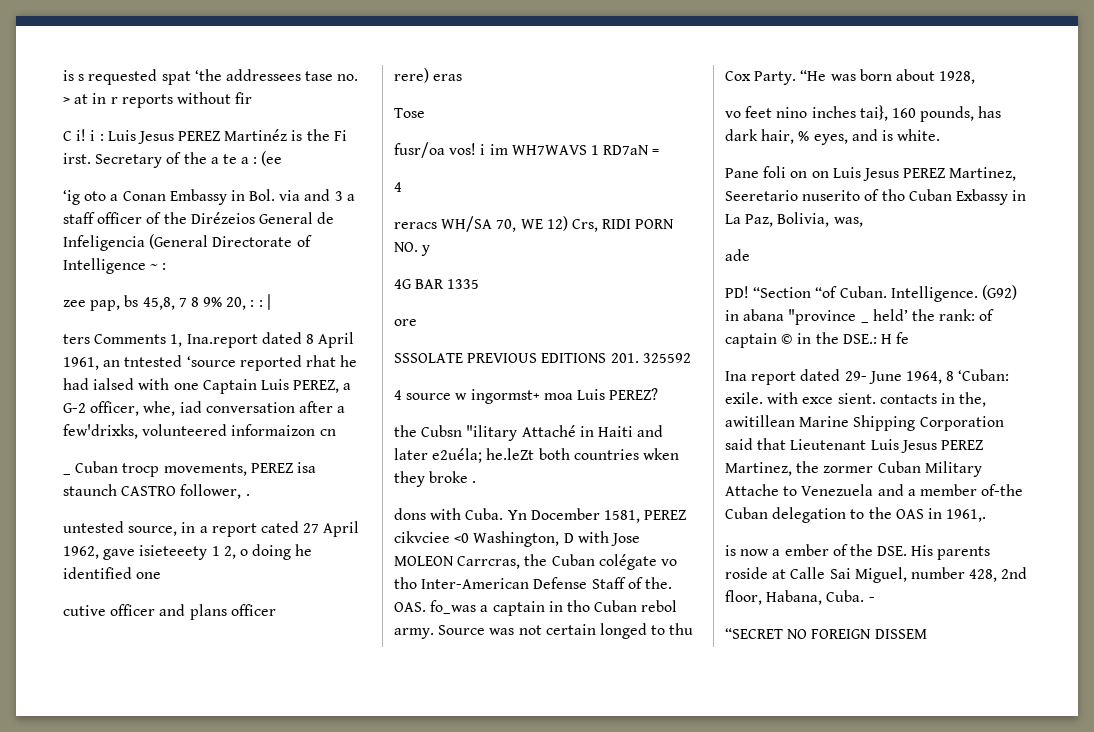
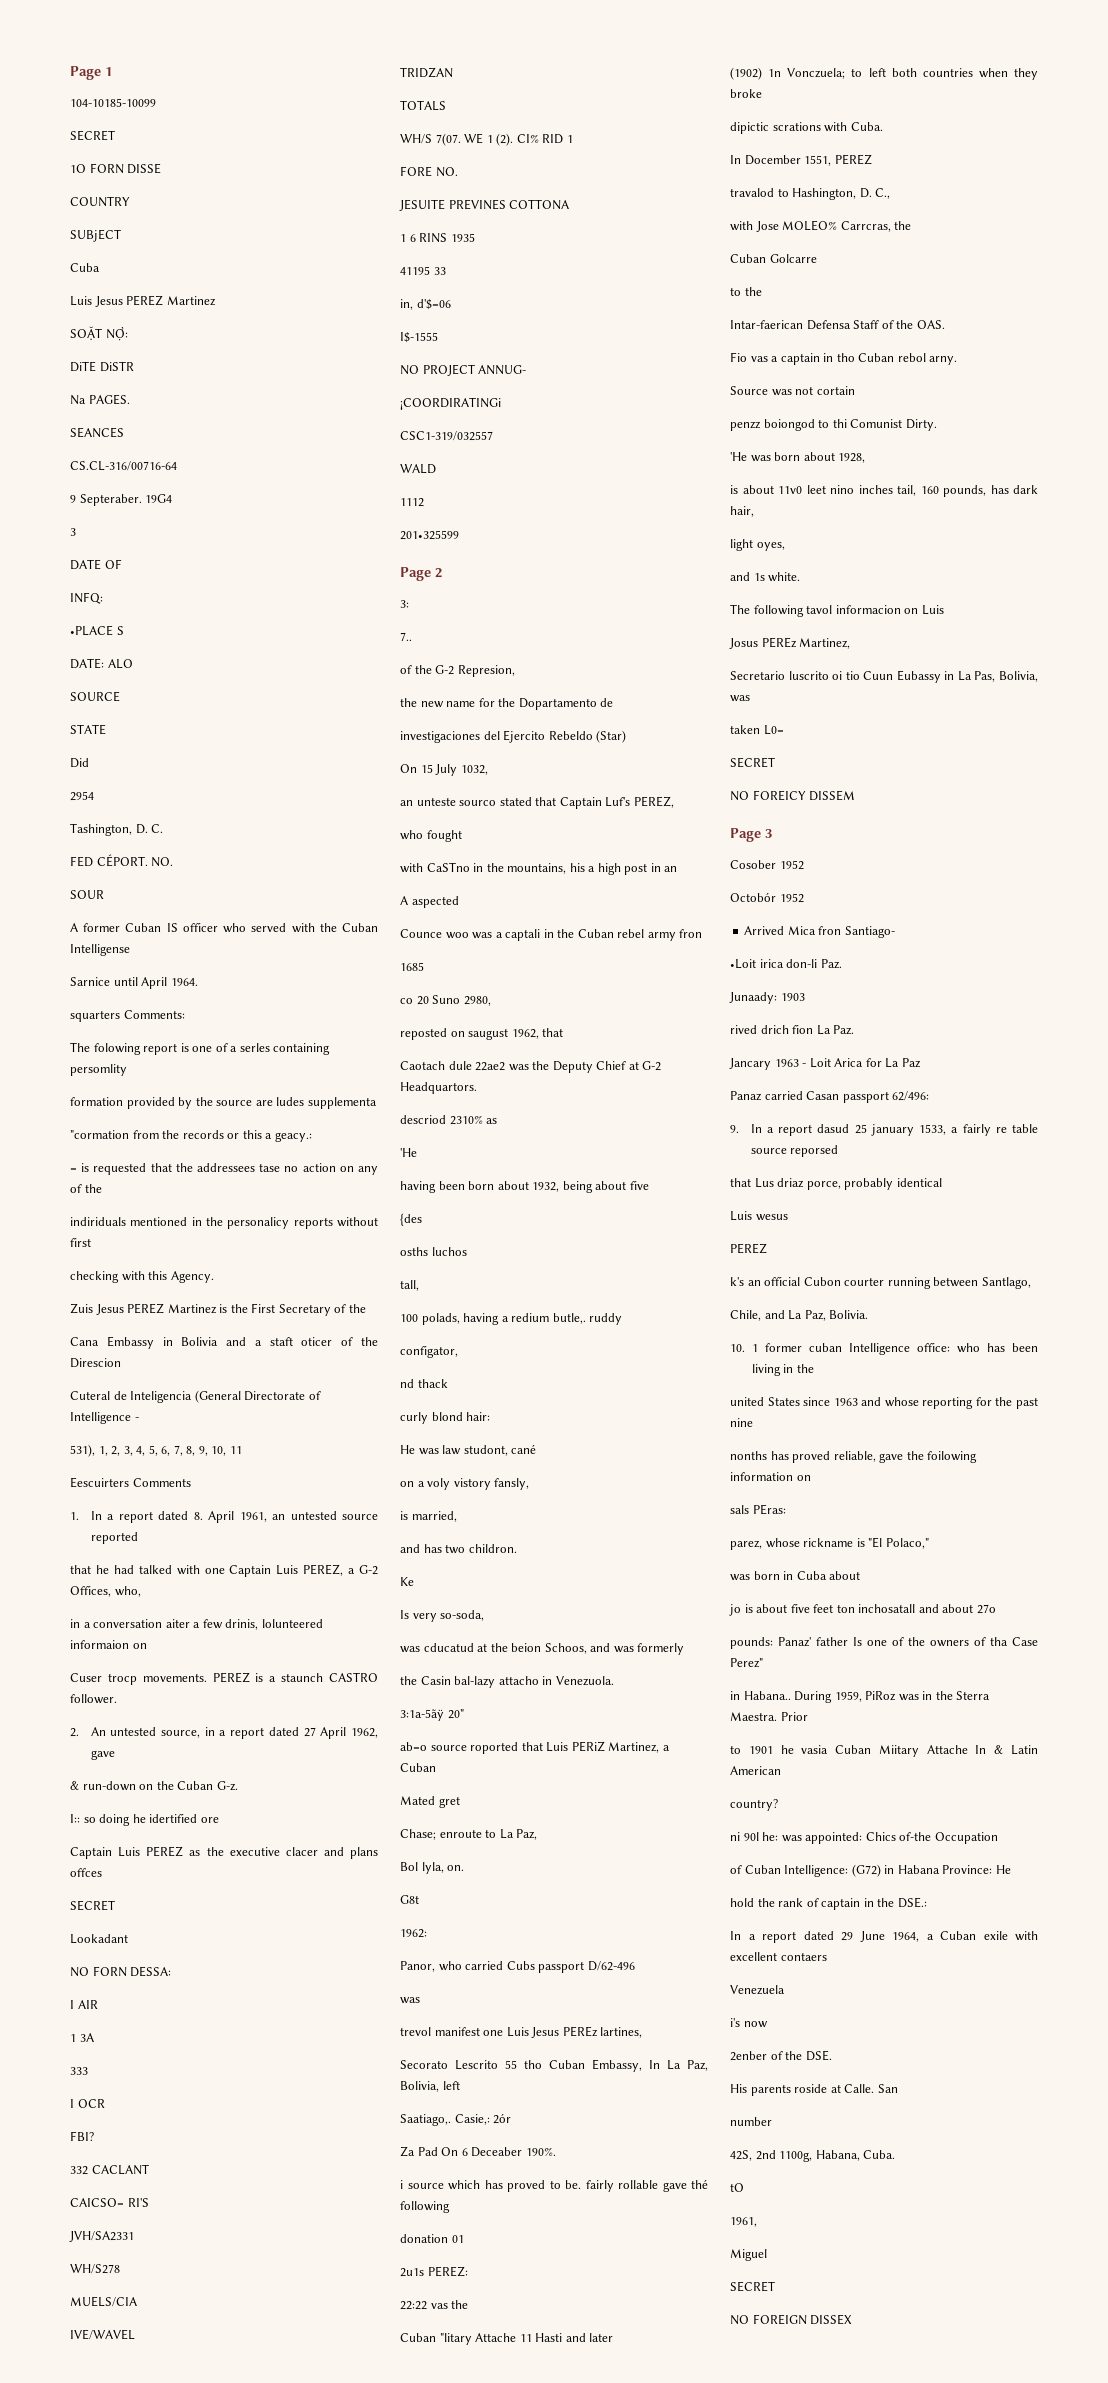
[63,69,359,85] [63,92,253,108] [63,129,347,144] [63,151,283,168] [63,189,355,205] [63,212,335,224] [63,234,312,251] [63,258,167,274] [63,294,271,311] [63,332,314,348] is s requested spat ‘the addressees tase no. > at in r reports without fir // C i! i : Luis Jesus PEREZ Martinéz is the Fi irst. Secretary of the a te a : (ee // ‘ig oto a Conan Embassy in Bol. via and 3 a staff officer of the Dirézeios General de Infeligencia (General Directorate of Intelligence ~ : // zee pap, bs 45,8, 7 8 9% 20, : : | // ters Comments 1, Ina.report dated 8 -> [70,66,112,80] [70,98,156,107] [70,130,115,141] [70,163,162,174] [70,196,130,207] [70,229,121,242] [70,263,100,272] [70,295,216,307] [70,326,128,341] [70,361,134,372] [70,394,130,405] [70,427,124,438] [70,461,177,471] [70,494,173,506] [70,528,76,536] [70,559,122,570] [70,592,103,604] [70,625,124,636] [70,658,133,669] [70,691,120,702] [70,724,106,735] [70,758,89,768] [70,791,94,801] [70,823,164,836] [70,854,174,867] [70,890,104,899] [70,923,379,933] [70,944,130,956] [70,977,198,989] [70,1010,185,1022] [70,1042,331,1055] [70,1064,127,1076] [70,1097,377,1109] [70,1130,312,1142] [70,1163,378,1175] [70,1184,102,1193] [70,1217,379,1229] [70,1238,91,1247] [70,1271,214,1283] [70,1303,366,1316] [70,1336,378,1349] [70,1358,121,1368] [70,1390,321,1403] [70,1412,139,1424] [70,1444,242,1457] [70,1477,191,1488] [70,1511,203,1523] Page 1 // 104-10185-10099 // SECRET // 1O FORN DISSE // COUNTRY // SUBjECT // Cuba // Luis Jesus PEREZ Martinez // SOẶT NỢ: // DiTE DiSTR // Na PAGES. // SEANCES // CS.CL-316/00716-64 // 9 Septeraber. 19G4 // 3 // DATE OF // INFQ: // •PLACE S // DATE: ALO // SOURCE // STATE // Did // 2954 // Tashington, D. C. // FED CÉPORT. NO. // SOUR // A former Cuban IS officer who served with the Cuban Intelligense // Sarnice until April 1964. // squarters Comments: // The folowing report is one of a serles containing persomlity // formation provided by the source are ludes supplementa // "cormation from the records or this a geacy.: // = is requested that the addressees tase no action on any of the // indiriduals mentioned in the personalicy reports without first // checking with this Agency. // Zuis Jesus PEREZ Martinez is the First Secretary of the // Cana Embassy in Bolivia and a staft oticer of the Direscion // Cuteral de Inteligencia (General Directorate of Intelligence - // 531), 1, 2, 3, 4, 5, 6, 7, 8, 9, 10, 11 // Eescuirters Comments // 1. In a report dated 8.
[124,355,236,367] tntested ‘source -> [290,1511,378,1520] untested source
[305,355,336,367] rhat -> [70,1565,91,1574] // that
[93,378,135,390] ialsed -> [138,1565,172,1574] talked
[90,401,346,416] [63,424,336,439] [63,473,71,475] [75,461,316,477] [63,484,250,499] officer, whe, iad conversation after a few'drixks, volunteered informaizon cn // _ Cuban trocp movements, PEREZ isa staunch CASTRO follower, . // -> [70,1586,141,1597] [70,1619,323,1630] [70,1640,147,1649] [70,1672,378,1685] [70,1694,117,1704] [70,1727,106,1737] Offices, who, // in a conversation aiter a few drinis, lolunteered informaion on // Cuser trocp movements. PEREZ is a staunch CASTRO follower. // 2. An
[260,521,299,533] cated -> [268,1727,299,1736] dated
[139,544,313,560] [63,567,162,579] [63,604,276,620] [394,68,463,83] [394,108,425,118] [394,142,660,158] [394,182,402,192] [394,216,675,232] [394,242,431,256] [394,279,480,289] [394,319,417,326] [394,353,691,363] [394,388,659,404] [394,425,664,441] [394,448,535,463] isieteeety 1 2, o doing he identified one // cutive officer and plans officer // rere) eras // Tose // fusr/oa vos! i im WH7WAVS 1 RD7aN = // 4 // reracs WH/SA 70, WE 12) Crs, RIDI PORN NO. y // 4G BAR 1335 // ore // SSSOLATE PREVIOUS EDITIONS 201. 325592 // 4 source w ingormst+ moa Luis PEREZ? // the Cubsn "ilitary Attaché in Haiti and later e2uéla; he.leZt -> [70,1781,238,1791] [70,1814,219,1826] [70,1846,378,1859] [70,1868,102,1877] [70,1900,115,1911] [70,1934,128,1944] [70,1966,172,1977] [70,2000,98,2009] [70,2033,94,2042] [70,2067,88,2075] [70,2099,105,2108] [70,2131,94,2141] [70,2164,149,2175] [70,2198,149,2207] [69,2231,134,2242] [70,2264,120,2274] [70,2296,137,2307] [70,2329,135,2340] [400,67,453,78] [400,100,446,111] [400,133,573,146] [400,166,458,177] [399,199,570,211] [400,233,475,243] [400,266,446,275] [400,299,451,310] [400,332,438,343] [400,364,527,376] [400,397,501,410] [400,431,493,441] [400,464,436,474] [400,498,424,507] [400,530,459,540] [400,567,442,581] [400,600,409,608] [400,632,412,641] [400,665,515,677] [400,698,614,710] [400,730,627,743] [400,764,488,776] [400,796,674,809] [400,830,462,842] [400,862,678,875] [400,896,459,908] [400,929,703,941] [400,962,424,971] [400,995,491,1006] [400,1028,564,1040] [400,1061,662,1073] [400,1082,477,1094] [400,1115,498,1125] [400,1148,417,1157] [400,1181,649,1193] [400,1213,422,1226] [400,1247,467,1256] [400,1280,419,1291] [400,1313,623,1325] [400,1346,458,1358] [400,1379,448,1388] [400,1412,491,1424] [400,1444,537,1456] [400,1478,530,1490] [400,1511,457,1522] [400,1544,517,1554] [400,1577,414,1586] [400,1610,485,1622] [400,1643,685,1655] [400,1676,614,1688] [400,1709,464,1721] [400,1741,670,1754] [400,1763,436,1772] [400,1796,460,1808] [400,1829,538,1840] [400,1862,465,1874] [400,1895,419,1904] [400,1929,427,1938] [400,1961,635,1973] [400,1997,420,2004] [400,2026,643,2038] [400,2059,708,2072] [400,2081,460,2092] [400,2113,512,2126] [400,2146,556,2157] [400,2179,708,2192] [400,2201,450,2213] [400,2234,464,2243] [400,2266,468,2277] [400,2300,469,2310] [400,2333,614,2345] [730,67,886,80] // & run-down on the Cuban G-z. // I:: so doing he idertified ore // Captain Luis PEREZ as the executive clacer and plans offces // SECRET // Lookadant // NO FORN DESSA: // I AIR // 1 3A // 333 // I OCR // FBI? // 332 CACLANT // CAICSO= RI'S // JVH/SA2331 // WH/S278 // MUELS/CIA // IVE/WAVEL // TRIDZAN // TOTALS // WH/S 7(07. WE 1 (2). CI% RID 1 // FORE NO. // JESUITE PREVINES COTTONA // 1 6 RINS 1935 // 41195 33 // in, d'$=06 // I$-1555 // NO PROJECT ANNUG- // ¡COORDIRATINGi // CSC1-319/032557 // WALD // 1112 // 201•325599 // Page 2 // 3: // 7.. // of the G-2 Represion, // the new name for the Dopartamento de // investigaciones del Ejercito Rebeldo (Star) // On 15 July 1032, // an unteste sourco stated that Captain Luf's PEREZ, // who fought // with CaSTno in the mountains, his a high post in an // A aspected // Counce woo was a captali in the Cuban rebel army fron // 1685 // co 20 Suno 2980, // reposted on saugust 1962, that // Caotach dule 22ae2 was the Deputy Chief at G-2 Headquartors. // descriod 2310% as // 'He // having been born about 1932, being about five // {des // osths luchos // tall, // 100 polads, having a redium butle,. ruddy // configator, // nd thack // curly blond hair: // He was law studont, cané // on a voly vistory fansly, // is married, // and has two childron. // Ke // Is very so-soda, // was cducatud at the beion Schoos, and was formerly // the Casin bal-lazy attacho in Venezuola. // 3:1a-5ãÿ 20" // ab=o source roported that Luis PERiZ Martinez, a Cuban // Mated gret // Chase; enroute to La Paz, // Bol lyla, on. // G8t // 1962: // Panor, who carried Cubs passport D/62-496 // was // trevol manifest one Luis Jesus PEREz lartines, // Secorato Lescrito 55 tho Cuban Embassy, In La Paz, Bolivia, left // Saatiago,. Casie,: 2ór // Za Pad On 6 Deceaber 190%. // i source which has proved to be. fairly rollable gave thé following // donation 01 // 2u1s PEREZ: // 22:22 vas the // Cuban "litary Attache 11 Hasti and later // (1902) 1n Vonczuela; to left
[642,448,679,460] wken -> [978,68,1008,78] when
[472,481,477,483] [394,508,426,520] . // dons -> [730,122,821,134] // dipictic scrations
[507,508,687,523] [394,531,574,547] Yn Docember 1581, PEREZ cikvciee <0 Washington, D -> [730,154,872,166] [730,188,891,200] // In Docember 1551, PEREZ // travalod to Hashington, D. C., //
[394,556,454,566] MOLEON -> [782,220,838,231] MOLEO%
[551,554,677,570] [394,577,588,589] Cuban colégate vo tho Inter-American Defense -> [730,254,817,263] [730,287,762,296] [730,320,851,330] // Cuban Golcarre // to the // Intar-faerican Defensa
[644,577,672,589] the. -> [896,320,914,329] the
[430,600,477,614] fo_was -> [730,352,768,362] // Fio vas
[394,628,434,639] army. -> [929,356,958,365] arny. //
[545,623,694,639] [725,70,827,85] certain longed to thu Cox Party. “He -> [816,386,855,395] [730,419,937,431] [730,452,747,461] cortain // penzz boiongod to thi Comunist Dirty. // 'He
[725,106,773,118] vo feet -> [730,485,826,494] is about 11v0 leet
[859,105,888,121] tai}, -> [897,485,916,496] tail,
[798,129,941,145] [725,166,808,178] % eyes, and is white. // Pane foli on -> [730,539,785,551] [730,572,801,582] [730,604,901,617] // light oyes, // and 1s white. // The following tavol informacion
[862,167,1017,181] [725,189,1027,205] [725,212,863,227] [725,249,750,261] [725,285,1017,302] [725,309,869,325] [872,309,976,321] Jesus PEREZ Martinez, Seeretario nuserito of tho Cuban Exbassy in La Paz, Bolivia, was, // ade // PD! “Section “of Cuban. Intelligence. (G92) in abana "province _ held’ the rank: -> [729,637,851,649] [730,670,1038,683] [730,695,750,702] [730,725,784,735] [730,757,775,768] [730,790,856,801] [730,828,772,842] [730,860,804,870] [730,892,804,903] [744,926,895,938] [730,959,842,969] [729,992,805,1004] [730,1025,855,1035] [729,1058,921,1070] [730,1091,930,1103] [730,1124,1038,1136] [750,1145,839,1157] [730,1178,942,1190] [730,1211,788,1221] [730,1243,767,1254] [730,1277,1031,1289] [730,1310,869,1321] [730,1343,1038,1355] [751,1364,814,1376] [730,1397,1038,1409] [730,1418,753,1427] [730,1451,978,1463] [730,1472,811,1481] [730,1504,786,1515] [730,1537,929,1550] [730,1571,861,1581] [729,1604,996,1616] [730,1637,1038,1649] [730,1658,763,1668] [730,1691,991,1703] [730,1712,808,1721] [730,1745,1038,1757] [730,1766,781,1775] [730,1799,778,1811] [730,1832,998,1844] [730,1864,1011,1877] [730,1898,804,1907] // Josus PEREz Martinez, // Secretario luscrito oi tio Cuun Eubassy in La Pas, Bolivia, was // taken L0= // SECRET // NO FOREICY DISSEM // Page 3 // Cosober 1952 // Octobór 1952 // Arrived Mica fron Santiago- // •Loit irica don-li Paz. // Junaady: 1903 // rived drich fion La Paz. // Jancary 1963 - Loit Arica for La Paz // Panaz carried Casan passport 62/496: // 9. In a report dasud 25 january 1533, a fairly re table source reporsed // that Lus driaz porce, probably identical // Luis wesus // PEREZ // k's an official Cubon courter running between Santlago, // Chile, and La Paz, Bolivia. // 10. 1 former cuban Intelligence office: who has been living in the // united States since 1963 and whose reporting for the past nine // nonths has proved reliable, gave the foilowing information on // sals PEras: // parez, whose rickname is "El Polaco," // was born in Cuba about // jo is about five feet ton inchosatall and about 27o // pounds: Panaz' father Is one of the owners of tha Case Perez" // in Habana.. During 1959, PiRoz was in the Sterra Maestra. Prior // to 1901 he vasia Cuban Miitary Attache In & Latin American // country? // ni 90l he: was appointed: Chics of-the Occupation // of Cuban Intelligence: (G72) in Habana Province: He // hold the rank
[781,334,794,344] © -> (861, 1904) none
[880,332,910,344] [725,369,867,385] H fe // Ina report dated 29- -> [730,1931,853,1943] // In a report dated 29
[946,369,1010,381] [725,392,987,407] [725,415,1004,431] [725,438,983,453] [725,461,982,477] [725,484,1024,496] [725,507,987,523] [725,545,736,556] 8 ‘Cuban: exile. with exce sient. contacts in the, awitillean Marine Shipping Corporation said that Lieutenant Luis Jesus PEREZ Martinez, the zormer Cuban Military Attache to Venezuela and a member of-the Cuban delegation to the OAS in 1961,. // is -> [926,1931,1038,1941] [730,1952,827,1961] [730,1985,785,1995] [730,2018,740,2027] a Cuban exile with excellent contaers // Venezuela // i's
[772,544,829,556] a ember -> [730,2051,767,2061] // 2enber
(908, 551) none -> (832, 2055) //
[790,567,1028,583] [725,590,875,605] [725,628,783,639] Calle Sai Miguel, number 428, 2nd floor, Habana, Cuba. - // “SECRET -> [844,2084,898,2093] [730,2117,772,2126] [730,2150,896,2162] [730,2183,744,2192] [730,2217,757,2227] [730,2249,767,2261] [730,2281,775,2292] Calle. San // number // 42S, 2nd 1100g, Habana, Cuba. // tO // 1961, // Miguel // SECRET //
[874,629,927,639] DISSEM -> [810,2314,853,2325] DISSEX

